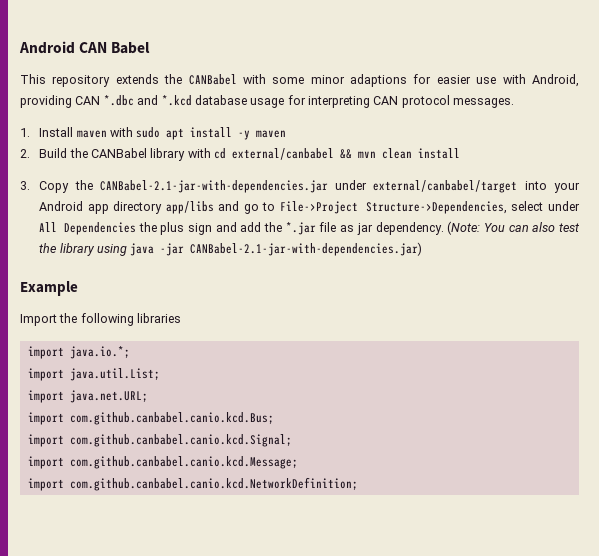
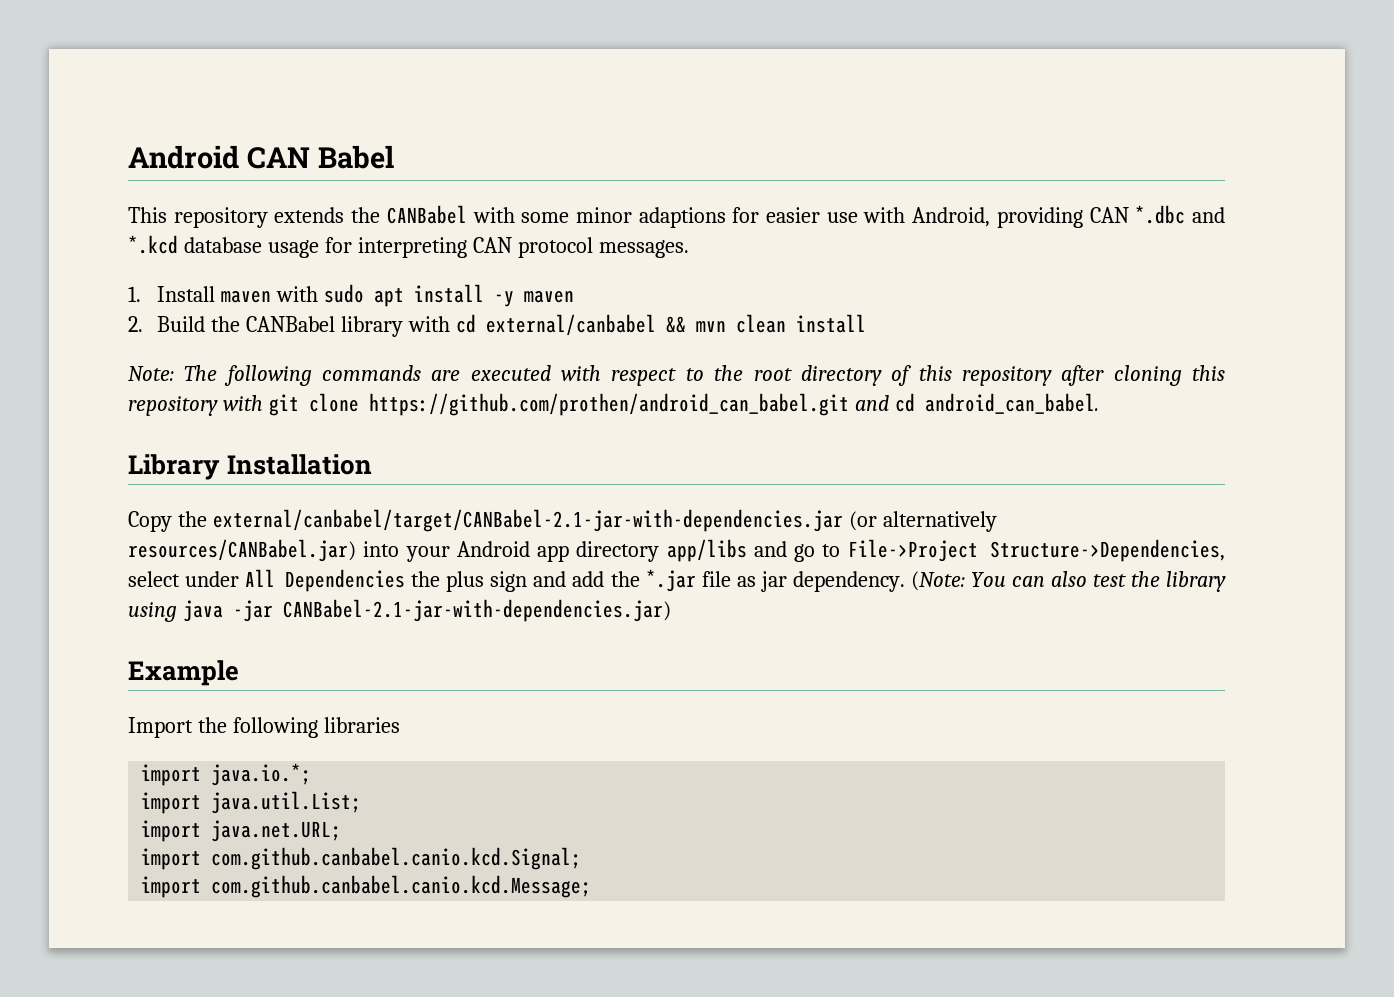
[20,180,518,193] 3. Copy the CANBabel-2.1-jar-with-dependencies.jar under external/canbabel/target -> [128,365,1226,386] [128,393,1099,416] [128,454,373,480] [128,509,997,532] [128,539,356,562] Note: The following commands are executed with respect to the root directory of this repository after cloning this repository with git clone https://github.com/prothen/android_can_babel.git and cd android_can_babel. // Library Installation // Copy the external/canbabel/target/CANBabel-2.1-jar-with-dependencies.jar (or alternatively resources/CANBabel.jar)
[27,412,274,425] // import com.github.canbabel.canio.kcd.Bus; -> (342, 831) none
[27,477,358,491] // import com.github.canbabel.canio.kcd.NetworkDefinition; -> (592, 886) none

